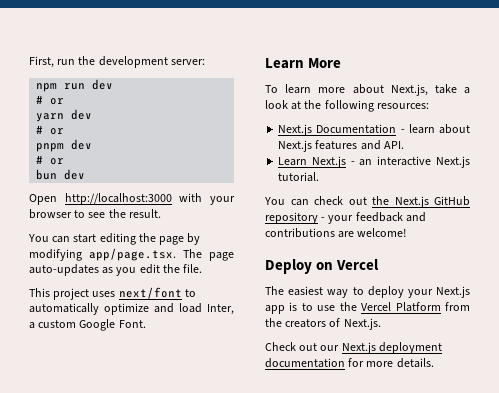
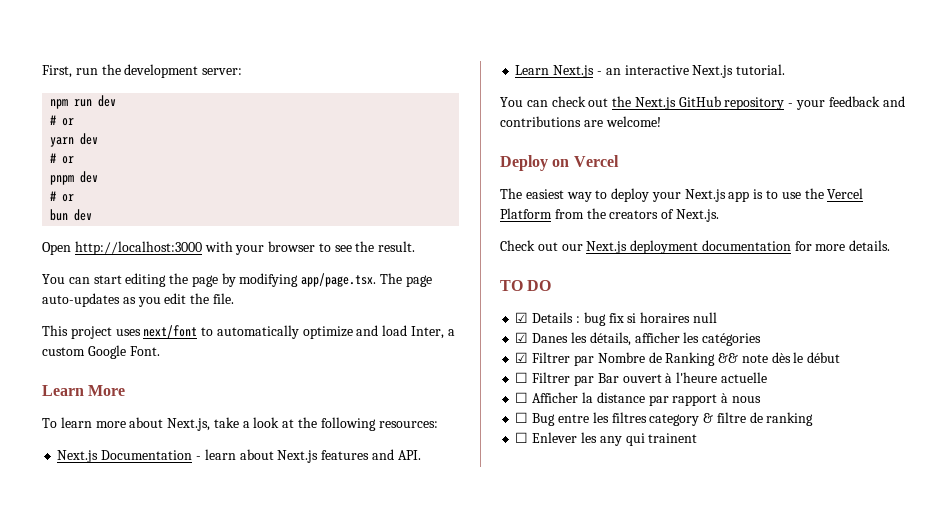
(434, 363) none -> [500,280,552,291] [515,312,717,326] [515,332,762,346] [515,352,841,366] [515,372,767,386] [515,392,761,406] [515,412,814,426] [515,432,698,446] // TO DO // ☑ Details : bug fix si horaires null // ☑ Danes les détails, afficher les catégories // ☑ Filtrer par Nombre de Ranking && note dès le début // ☐ Filtrer par Bar ouvert à l'heure actuelle // ☐ Afficher la distance par rapport à nous // ☐ Bug entre les filtres category & filtre de ranking // ☐ Enlever les any qui trainent

